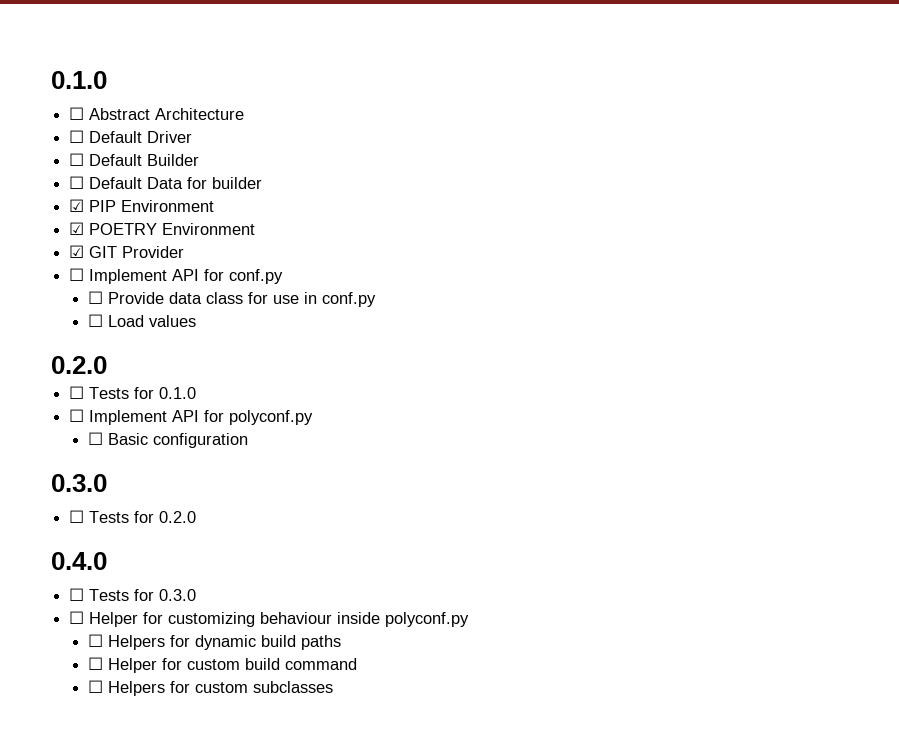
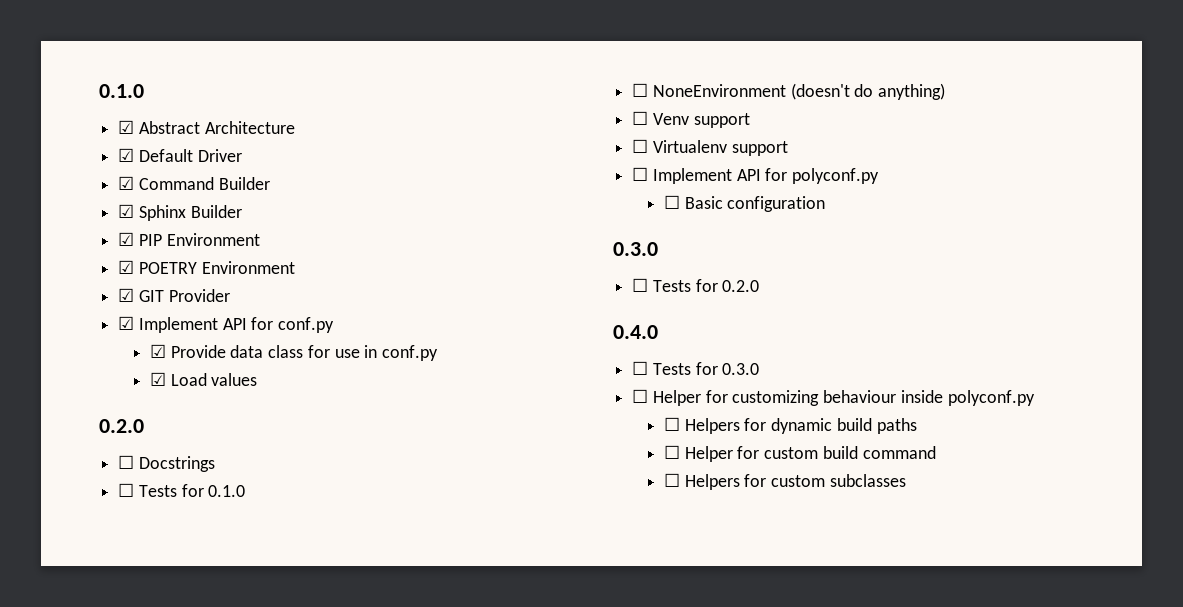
[51,71,107,89] [69,107,85,120] 0.1.0 // ☐ -> [99,84,144,98] [118,120,135,134] 0.1.0 // ☑
[69,130,85,143] ☐ -> [118,148,135,162] ☑
[69,153,200,166] [69,176,263,189] ☐ Default Builder // ☐ Default Data for builder -> [118,176,270,190] [118,204,242,221] ☑ Command Builder // ☑ Sphinx Builder
[69,268,85,281] ☐ -> [118,316,135,330] ☑
[88,291,104,304] ☐ -> [150,344,167,358] ☑
[88,314,104,327] ☐ -> [150,372,167,386] ☑
(107, 365) none -> [118,455,215,472] // ☐ Docstrings
(197, 393) none -> [632,83,946,100] [632,111,750,128] [632,139,788,156] // ☐ NoneEnvironment (doesn't do anything) // ☐ Venv support // ☐ Virtualenv support

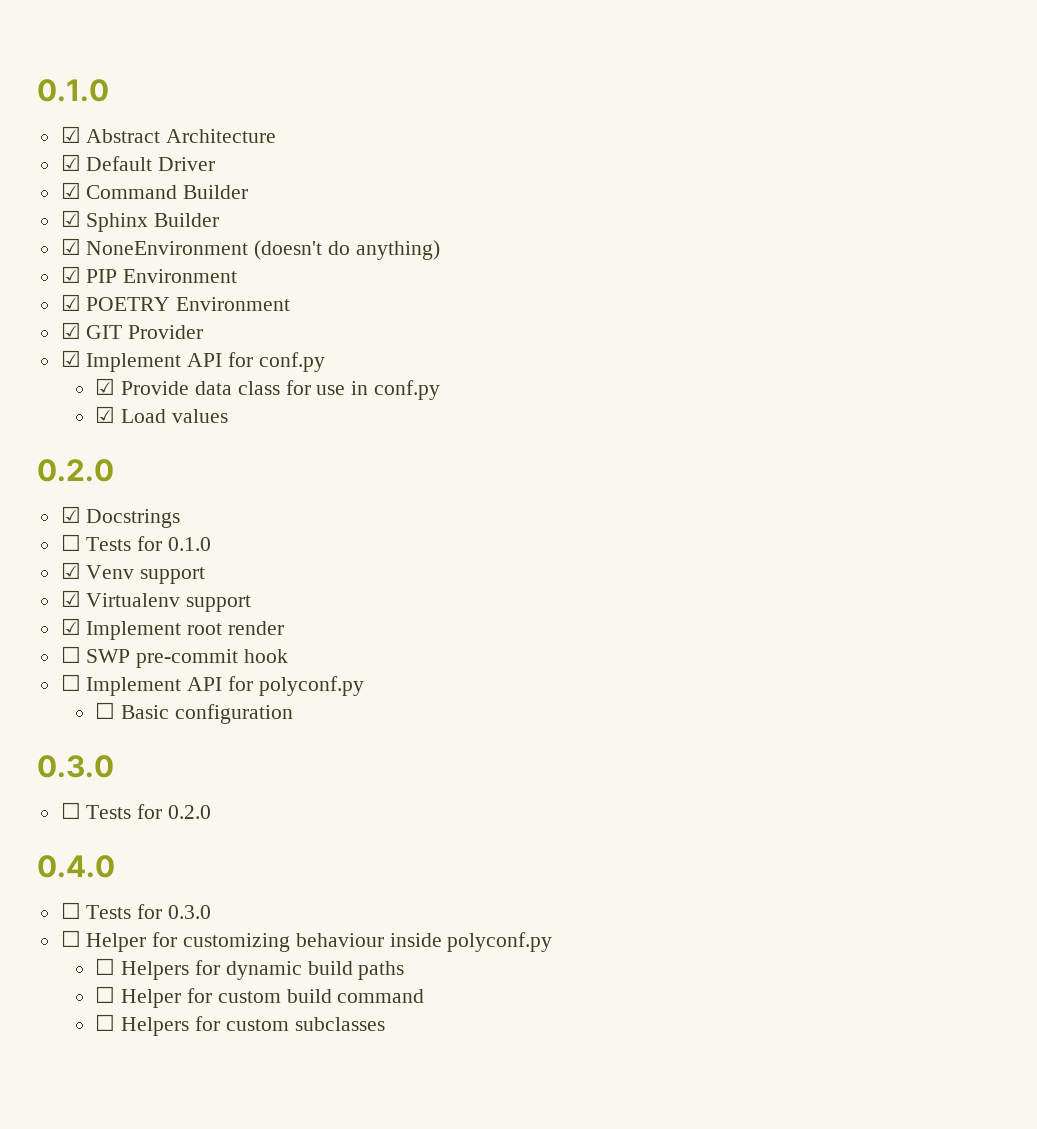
(242, 211) none -> [60,238,440,260] // ☑ NoneEnvironment (doesn't do anything)
[118,455,135,469] ☐ -> [60,506,81,523] ☑
[632,83,946,100] [632,111,649,125] ☐ NoneEnvironment (doesn't do anything) // ☐ -> [60,562,81,579] ☑
[632,139,649,153] ☐ -> [60,590,81,607] ☑
(788, 148) none -> [60,618,285,640] [60,646,289,668] // ☑ Implement root render // ☐ SWP pre-commit hook

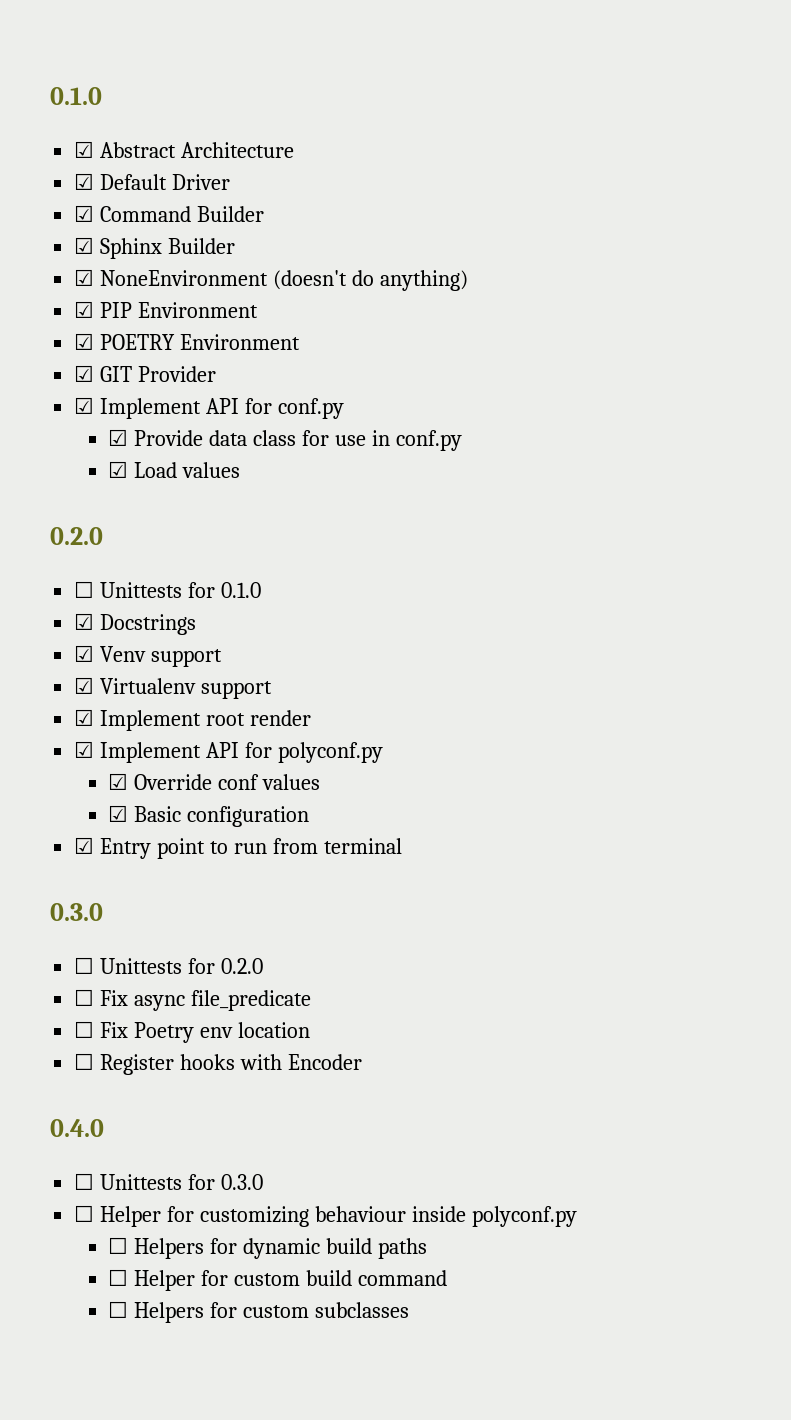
[60,506,181,528] [60,534,212,551] ☑ Docstrings // ☐ Tests for 0.1.0 -> [74,581,262,598] [74,613,197,635] ☐ Unittests for 0.1.0 // ☑ Docstrings
[60,646,289,668] [60,674,81,691] ☐ SWP pre-commit hook // ☐ -> [74,741,95,758] ☑
[95,702,293,724] [37,755,114,778] [60,802,132,819] ☐ Basic configuration // 0.3.0 // ☐ Tests -> [108,773,321,790] [108,805,310,827] [74,837,402,859] [50,903,103,921] [74,957,183,974] ☑ Override conf values // ☑ Basic configuration // ☑ Entry point to run from terminal // 0.3.0 // ☐ Unittests
(212, 812) none -> [74,989,312,1011] [74,1021,310,1043] [74,1053,362,1075] // ☐ Fix async file_predicate // ☐ Fix Poetry env location // ☐ Register hooks with Encoder
[86,905,132,919] Tests -> [100,1174,183,1190] Unittests

